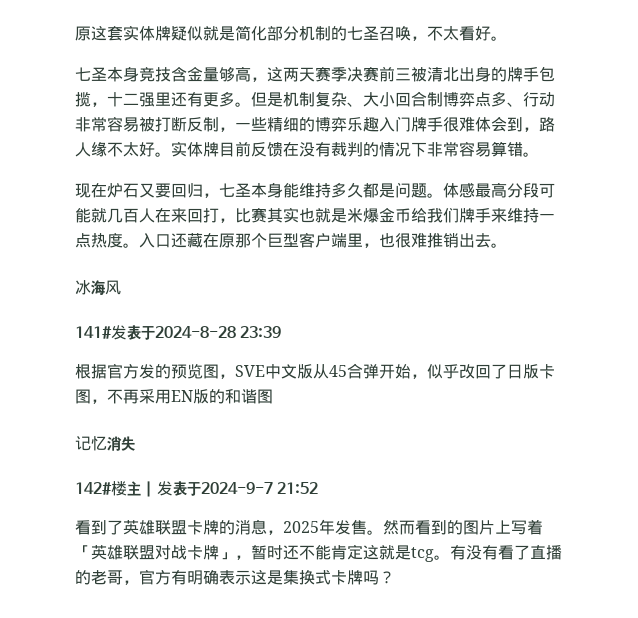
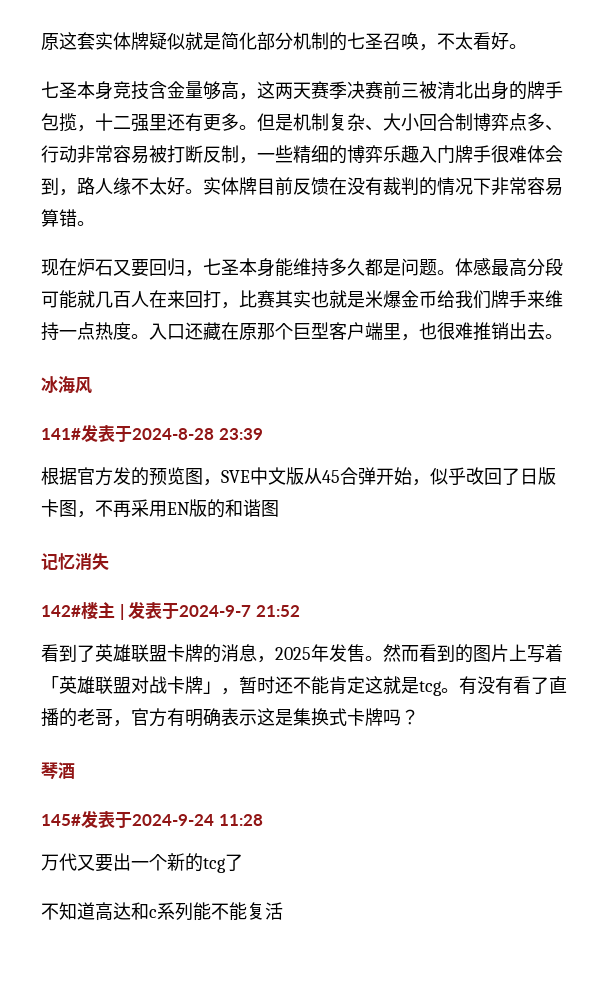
(395, 577) none -> [41,762,75,780] [41,810,263,828] [41,853,243,873] [41,902,283,921] // 琴酒 // 145#发表于2024-9-24 11:28 // 万代又要出一个新的tcg了 // 不知道高达和c系列能不能复活

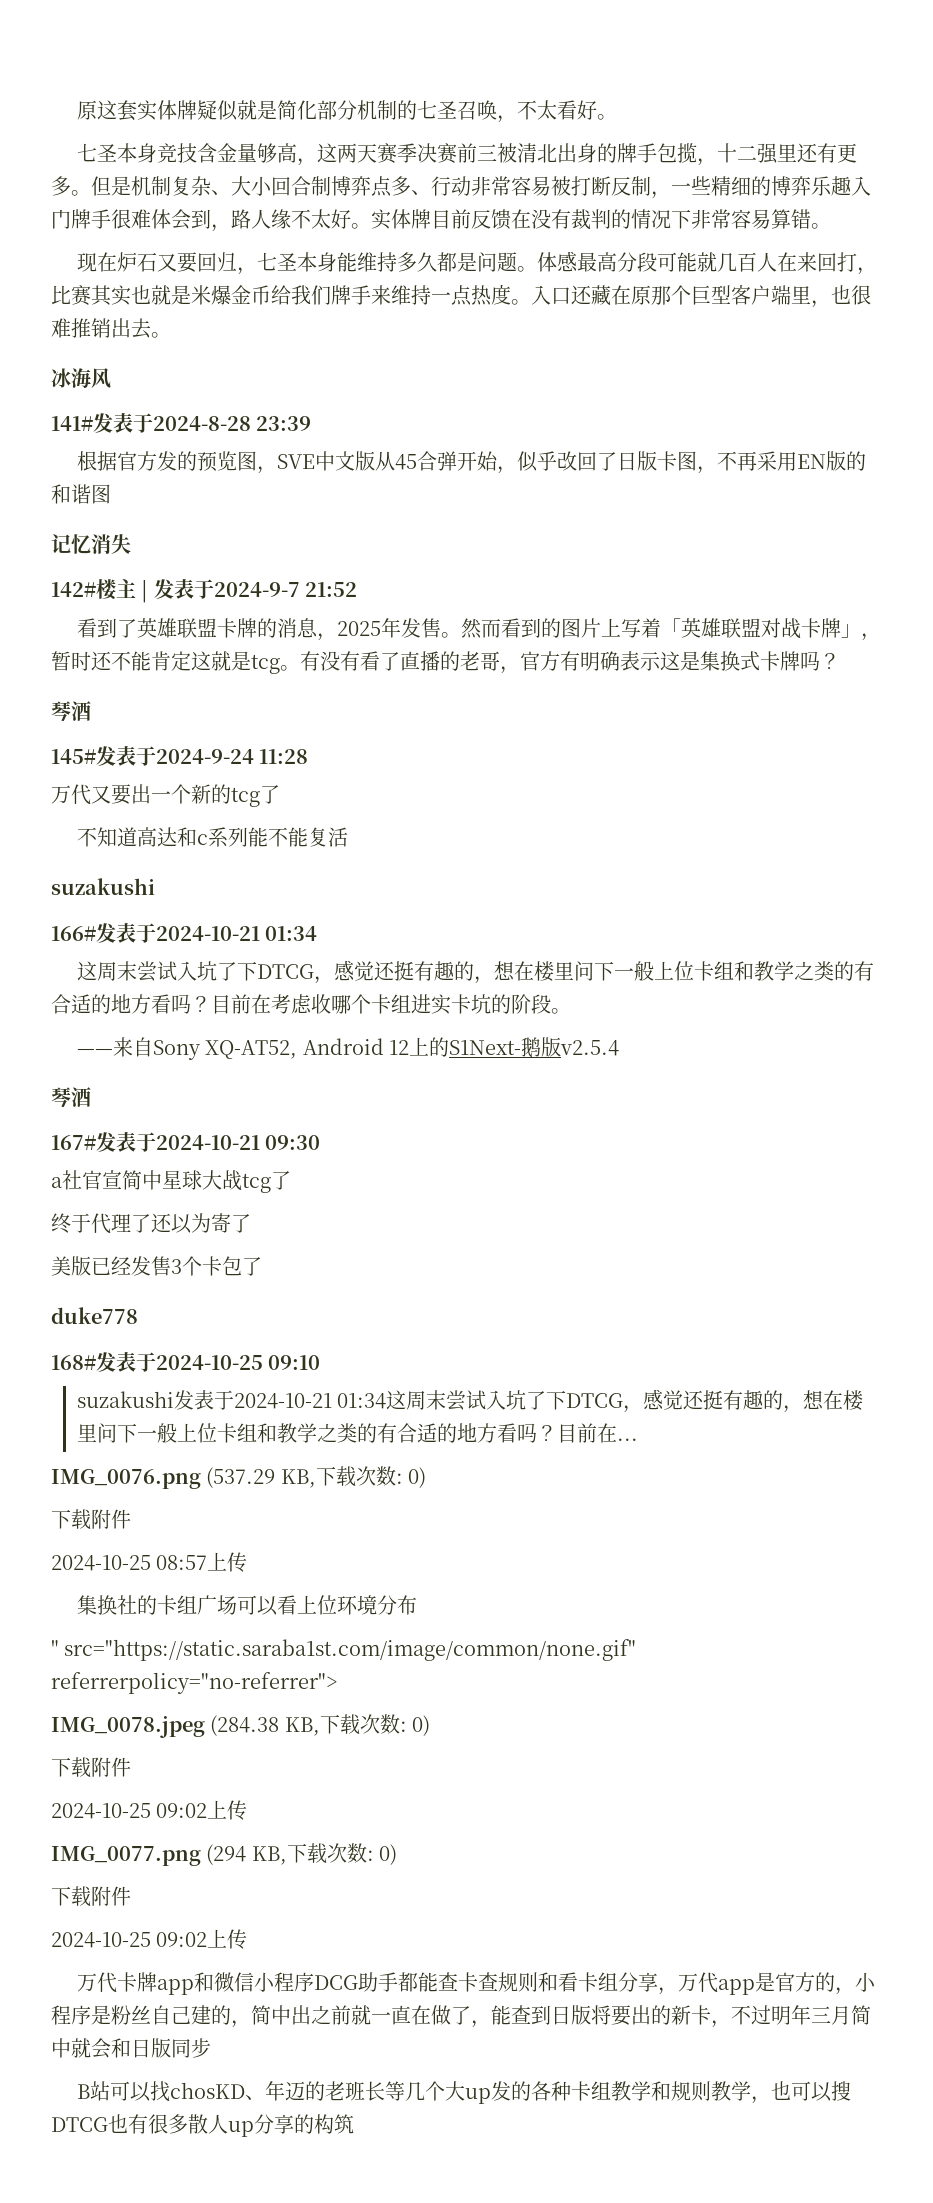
(283, 911) none -> [51,878,155,895] [51,923,318,943] [77,960,875,984] [51,994,571,1015] [77,1037,620,1060] [51,1087,91,1108] [51,1132,321,1152] [51,1170,291,1193] [51,1213,251,1234] [51,1256,262,1276] [51,1307,138,1324] [51,1352,321,1372] [76,1389,864,1413] [76,1423,638,1443] [51,1466,427,1489] [51,1509,131,1530] [51,1552,248,1572] [77,1595,418,1616] [51,1639,637,1661] [51,1672,338,1694] [51,1714,431,1738] [51,1757,131,1778] [51,1800,248,1820] [51,1843,398,1866] [51,1886,131,1907] [51,1929,248,1949] [77,1972,877,1995] [51,2005,871,2028] [51,2038,211,2059] [77,2081,852,2104] [51,2114,354,2137] // suzakushi // 166#发表于2024-10-21 01:34 // 这周末尝试入坑了下DTCG，感觉还挺有趣的，想在楼里问下一般上位卡组和教学之类的有合适的地方看吗？目前在考虑收哪个卡组进实卡坑的阶段。 // ——来自Sony XQ-AT52, Android 12上的S1Next-鹅版v2.5.4 // 琴酒 // 167#发表于2024-10-21 09:30 // a社官宣简中星球大战tcg了 // 终于代理了还以为寄了 // 美版已经发售3个卡包了 // duke778 // 168#发表于2024-10-25 09:10 // suzakushi发表于2024-10-21 01:34这周末尝试入坑了下DTCG，感觉还挺有趣的，想在楼里问下一般上位卡组和教学之类的有合适的地方看吗？目前在... // IMG_0076.png (537.29 KB,下载次数: 0) // 下载附件 // 2024-10-25 08:57上传 // 集换社的卡组广场可以看上位环境分布 // " src="https://static.saraba1st.com/image/common/none.gif" referrerpolicy="no-referrer"> // IMG_0078.jpeg (284.38 KB,下载次数: 0) // 下载附件 // 2024-10-25 09:02上传 // IMG_0077.png (294 KB,下载次数: 0) // 下载附件 // 2024-10-25 09:02上传 // 万代卡牌app和微信小程序DCG助手都能查卡查规则和看卡组分享，万代app是官方的，小程序是粉丝自己建的，简中出之前就一直在做了，能查到日版将要出的新卡，不过明年三月简中就会和日版同步 // B站可以找chosKD、年迈的老班长等几个大up发的各种卡组教学和规则教学，也可以搜DTCG也有很多散人up分享的构筑

